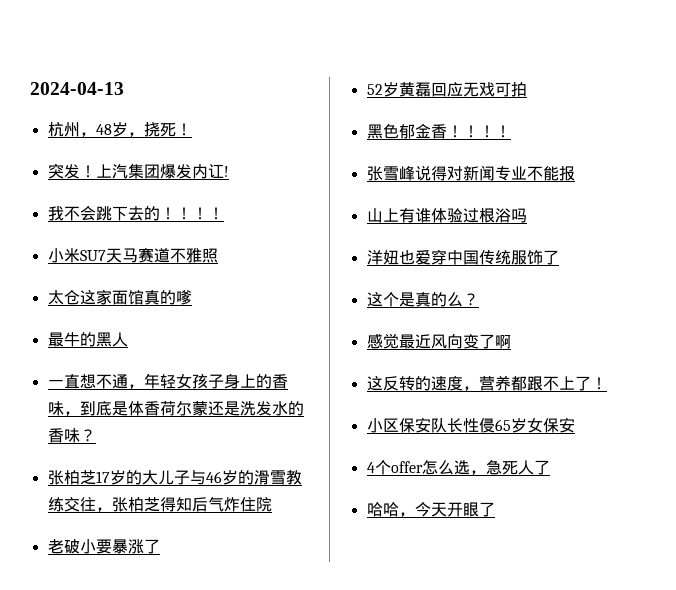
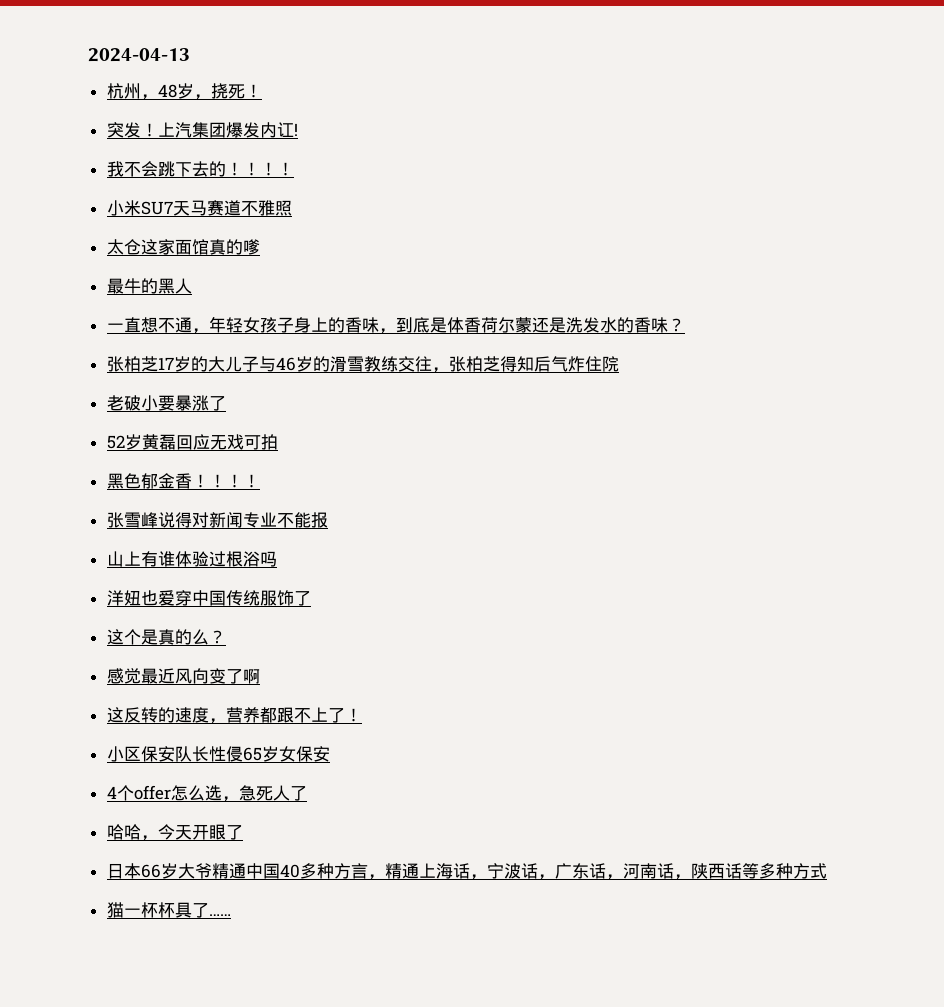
(495, 509) none -> [106,863,827,880] [106,902,231,918] // 日本66岁大爷精通中国40多种方言，精通上海话，宁波话，广东话，河南话，陕西话等多种方式 // 猫一杯杯具了……

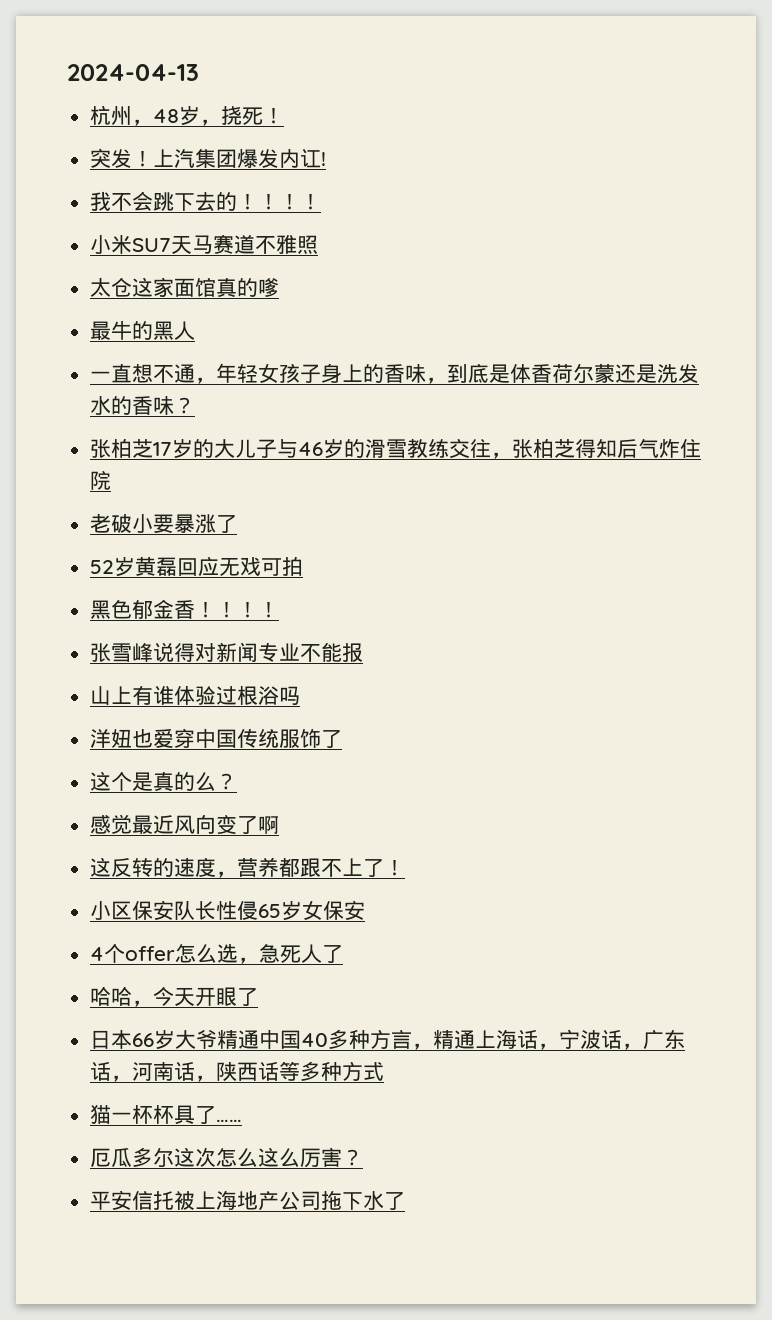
(231, 915) none -> [90,1147,364,1168] [90,1190,406,1211] // 厄瓜多尔这次怎么这么厉害？ // 平安信托被上海地产公司拖下水了

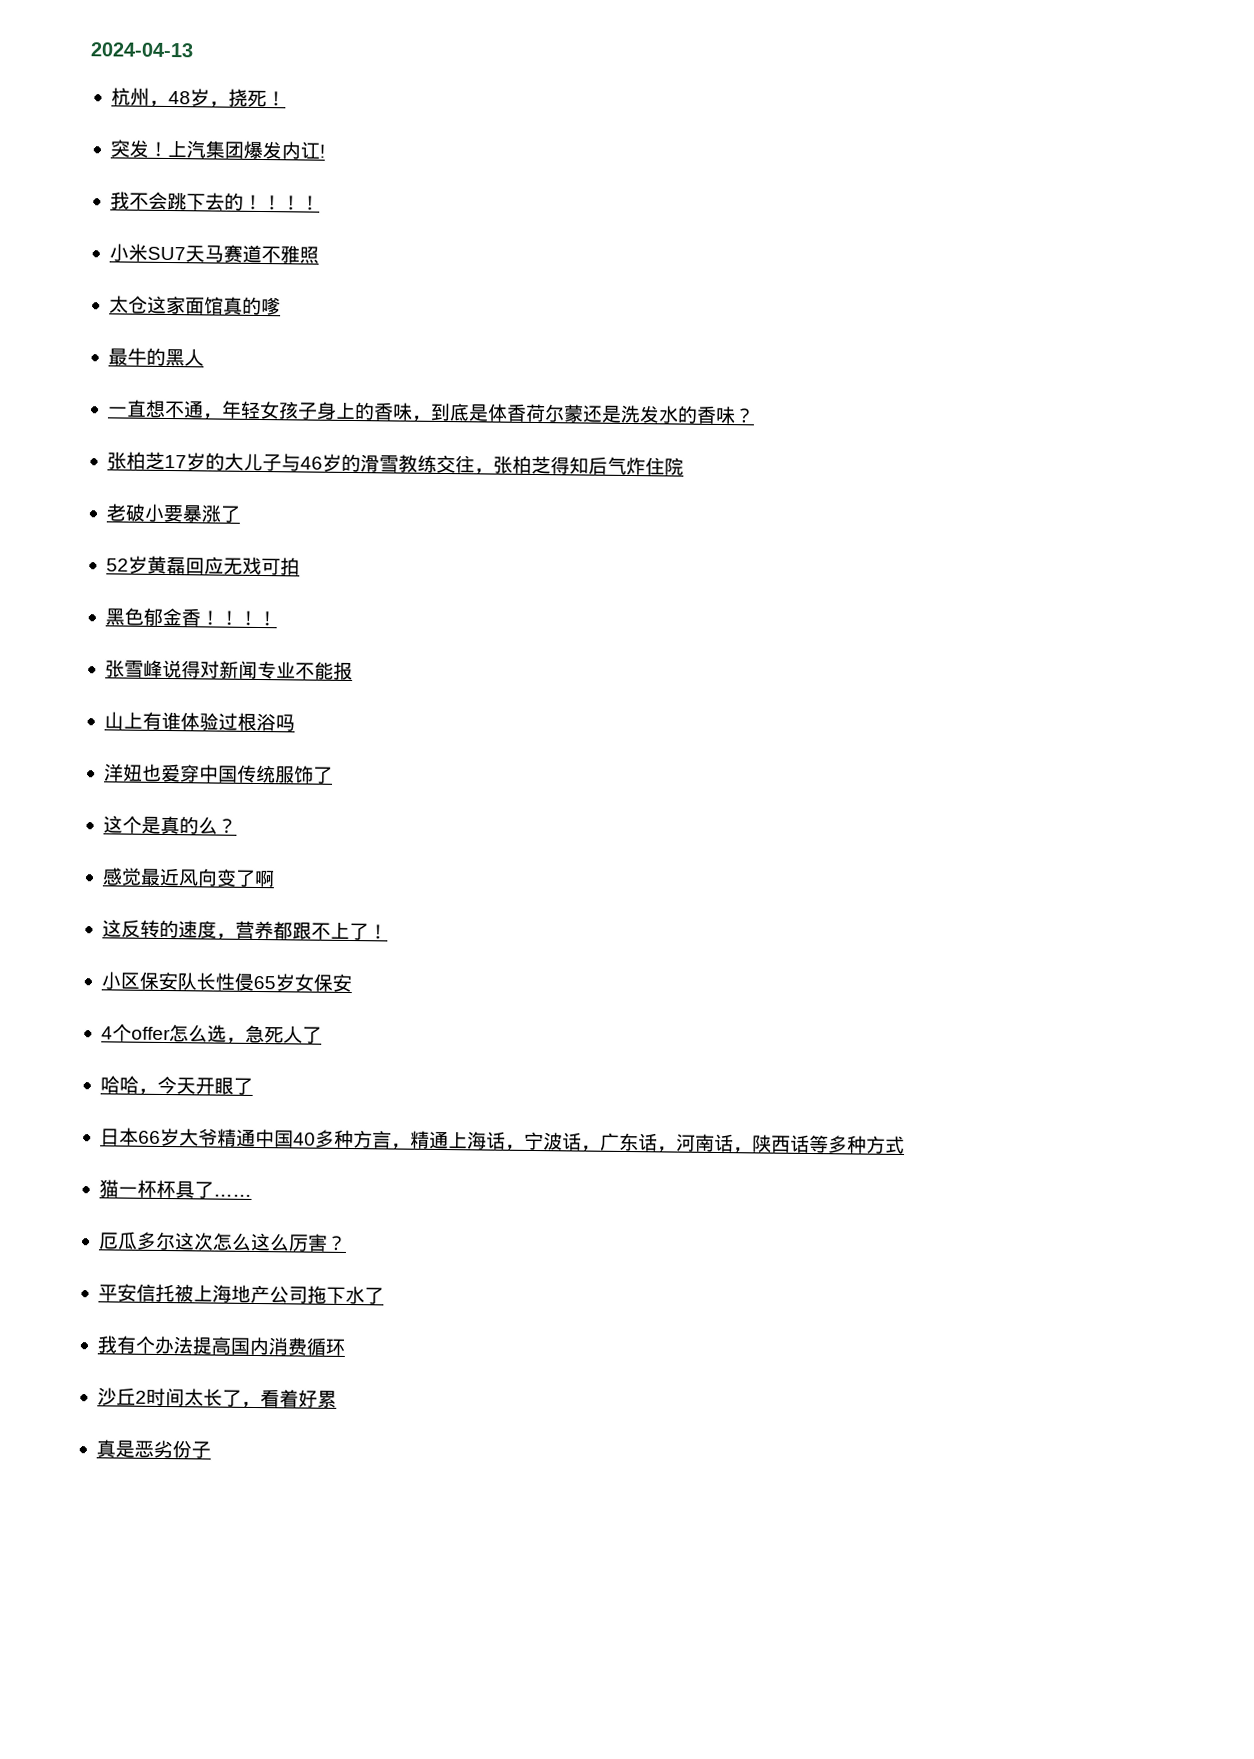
(406, 1201) none -> [96,1335,346,1356] [96,1387,337,1409] [95,1439,211,1459] // 我有个办法提高国内消费循环 // 沙丘2时间太长了，看着好累 // 真是恶劣份子

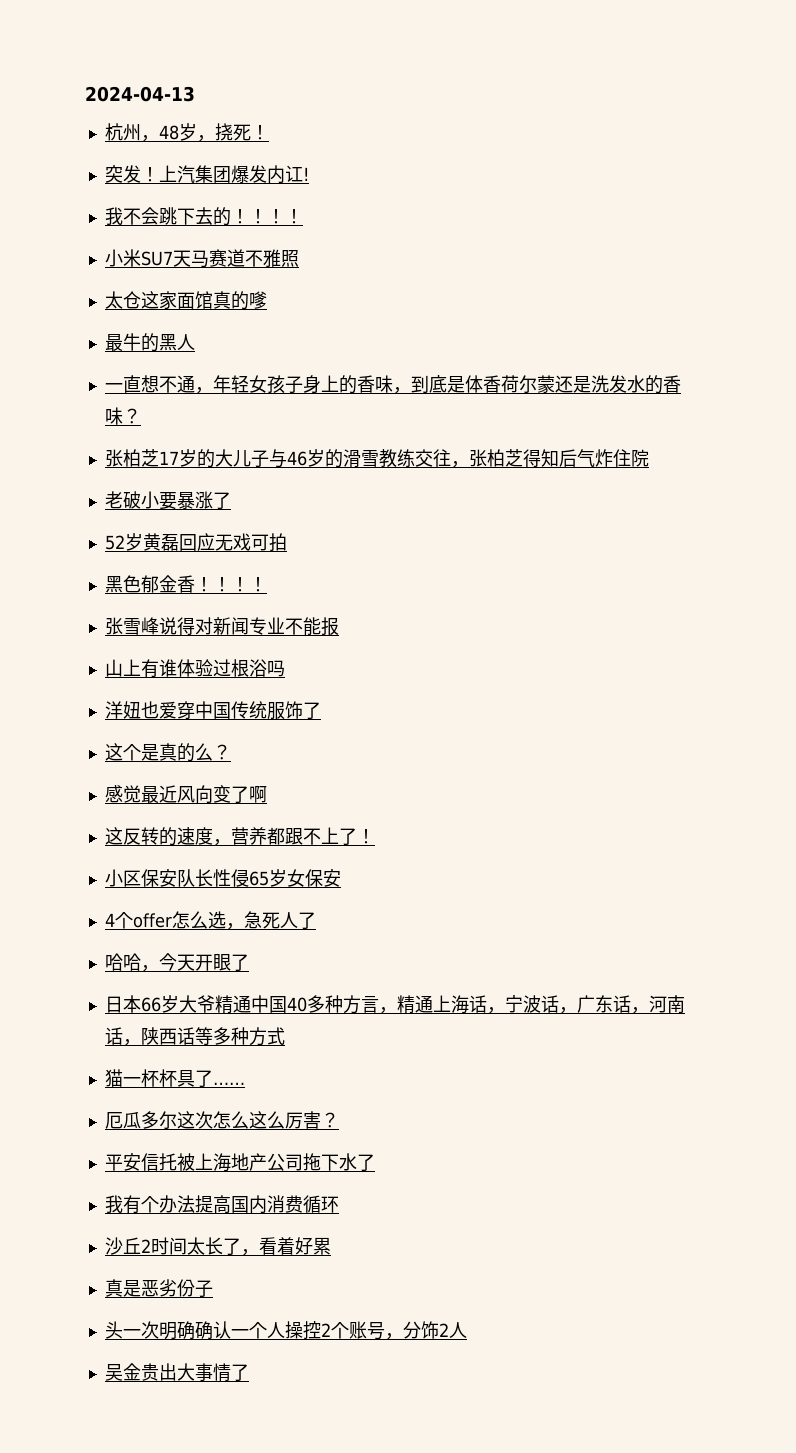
(211, 1450) none -> [104,1321,467,1340] [104,1363,249,1382] // 头一次明确确认一个人操控2个账号，分饰2人 // 吴金贵出大事情了

